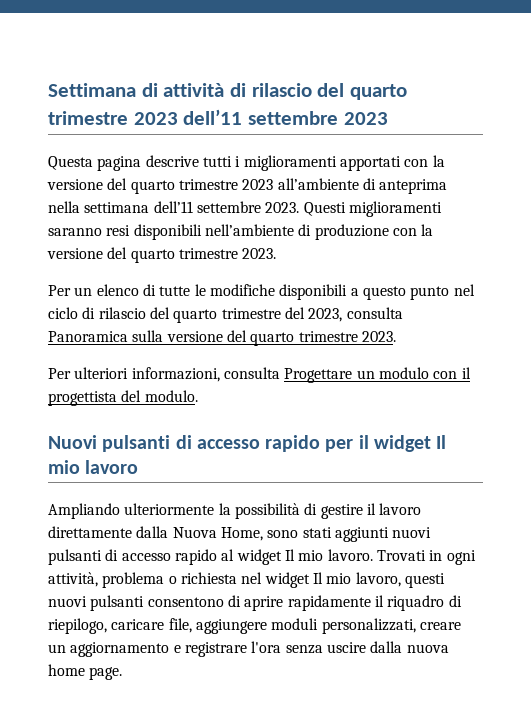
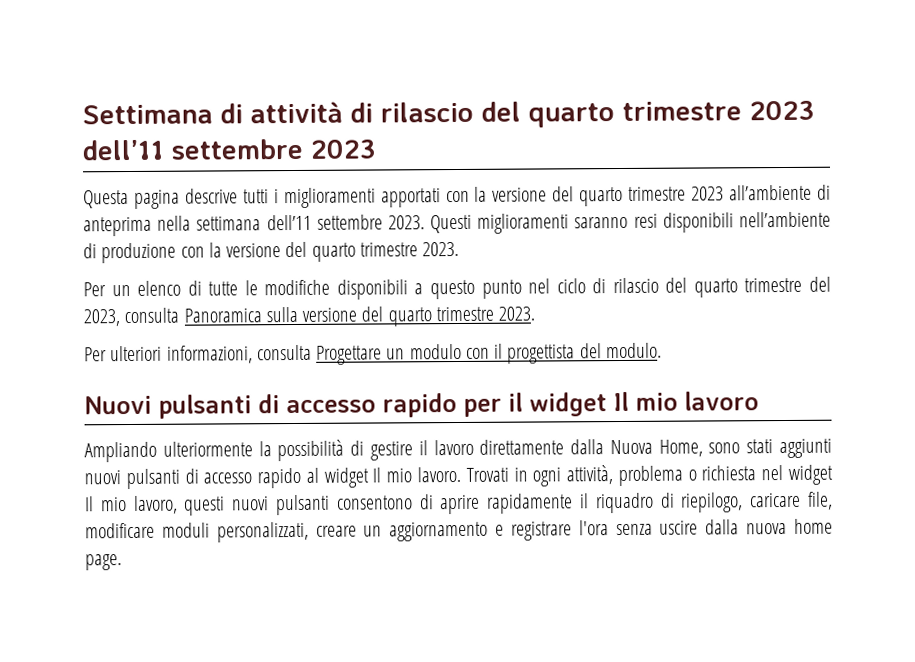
[195,619,267,634] aggiungere -> [85,522,155,539] modificare

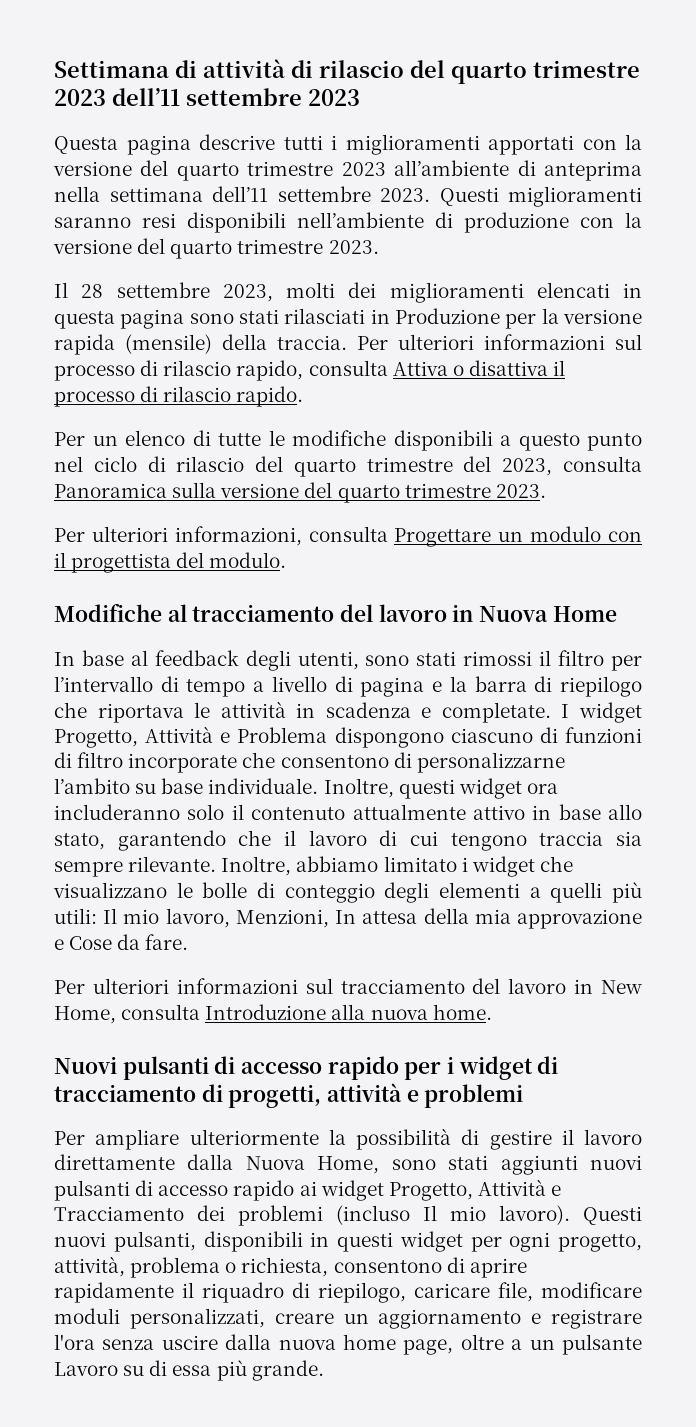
(460, 249) none -> [54,282,642,303] [54,308,642,329] [54,334,642,355] [54,360,566,381] [54,386,304,407] // Il 28 settembre 2023, molti dei miglioramenti elencati in questa pagina sono stati rilasciati in Produzione per la versione rapida (mensile) della traccia. Per ulteriori informazioni sul processo di rilascio rapido, consulta Attiva o disattiva il processo di rilascio rapido.
(662, 350) none -> [54,604,617,622] [54,650,642,671] [54,676,643,697] [54,701,642,723] [54,726,643,748] [54,752,565,773] [54,778,558,799] [54,804,642,820] [54,830,643,851] [54,856,573,877] [53,882,643,903] [54,908,642,929] [54,934,189,950] [54,978,642,994] [54,1004,492,1024] // Modifiche al tracciamento del lavoro in Nuova Home // In base al feedback degli utenti, sono stati rimossi il filtro per l’intervallo di tempo a livello di pagina e la barra di riepilogo che riportava le attività in scadenza e completate. I widget Progetto, Attività e Problema dispongono ciascuno di funzioni di filtro incorporate che consentono di personalizzarne l’ambito su base individuale. Inoltre, questi widget ora includeranno solo il contenuto attualmente attivo in base allo stato, garantendo che il lavoro di cui tengono traccia sia sempre rilevante. Inoltre, abbiamo limitato i widget che visualizzano le bolle di conteggio degli elementi a quelli più utili: Il mio lavoro, Menzioni, In attesa della mia approvazione e Cose da fare. // Per ulteriori informazioni sul tracciamento del lavoro in New Home, consulta Introduzione alla nuova home.
[508,391,759,417] [84,441,157,463] il widget Il mio lavoro // Ampliando -> [447,1056,559,1080] [54,1083,524,1108] [54,1129,180,1150] i widget di tracciamento di progetti, attività e problemi // Per ampliare
[305,464,834,488] [85,494,330,516] al widget Il mio lavoro. Trovati in ogni attività, problema o richiesta nel widget Il mio lavoro, questi nuovi pulsanti -> [299,1179,562,1201] [54,1205,642,1226] [54,1231,642,1252] [54,1256,329,1278] ai widget Progetto, Attività e Tracciamento dei problemi (incluso Il mio lavoro). Questi nuovi pulsanti, disponibili in questi widget per ogni progetto, attività, problema o richiesta,
[85,554,122,571] page. -> [403,1334,642,1355] [54,1360,324,1381] page, oltre a un pulsante Lavoro su di essa più grande.

